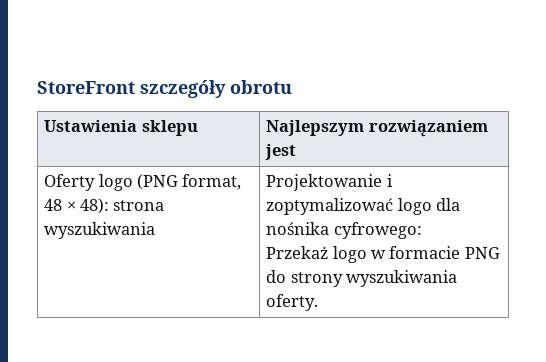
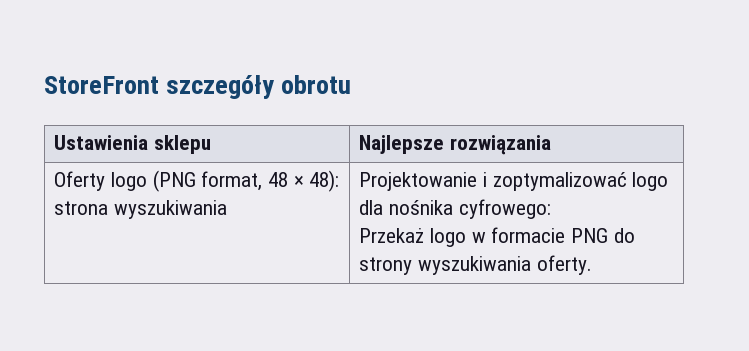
[266,120,488,137] [265,144,297,160] Najlepszym rozwiązaniem jest -> [359,135,551,155] Najlepsze rozwiązania

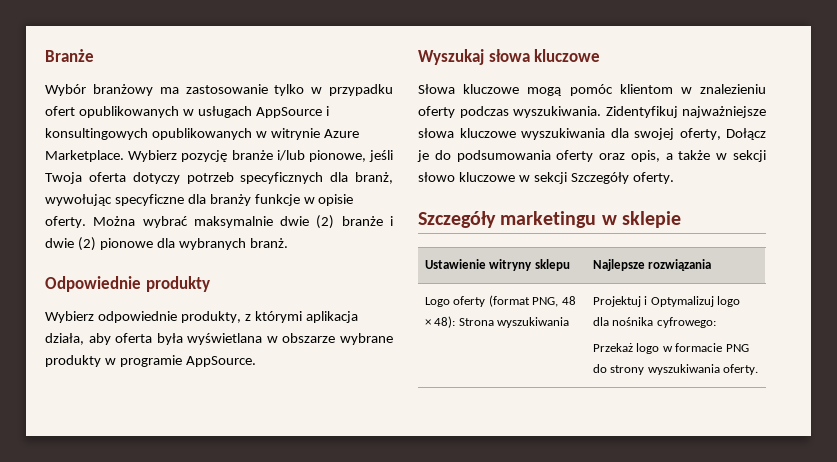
[44,75,352,99] [54,135,149,150] StoreFront szczegóły obrotu // Ustawienia -> [45,49,94,62] [45,84,393,96] [45,106,329,118] [45,128,359,140] [45,150,393,162] [45,172,393,184] [45,194,354,206] [45,215,393,229] [45,237,288,251] [45,276,210,292] [45,311,358,323] [45,333,393,345] [45,355,256,367] [418,49,601,65] [418,84,766,96] [418,106,766,118] [418,128,766,140] [417,150,766,162] [418,172,674,184] [418,211,681,228] [424,259,533,271] Branże // Wybór branżowy ma zastosowanie tylko w przypadku ofert opublikowanych w usługach AppSource i konsultingowych opublikowanych w witrynie Azure Marketplace. Wybierz pozycję branże i/lub pionowe, jeśli Twoja oferta dotyczy potrzeb specyficznych dla branż, wywołując specyficzne dla branży funkcje w opisie oferty. Można wybrać maksymalnie dwie (2) branże i dwie (2) pionowe dla wybranych branż. // Odpowiednie produkty // Wybierz odpowiednie produkty, z którymi aplikacja działa, aby oferta była wyświetlana w obszarze wybrane produkty w programie AppSource. // Wyszukaj słowa kluczowe // Słowa kluczowe mogą pomóc klientom w znalezieniu oferty podczas wyszukiwania. Zidentyfikuj najważniejsze słowa kluczowe wyszukiwania dla swojej oferty, Dołącz je do podsumowania oferty oraz opis, a także w sekcji słowo kluczowe w sekcji Szczegóły oferty. // Szczegóły marketingu w sklepie // Ustawienie witryny
[54,170,263,192] Oferty logo (PNG format, -> [424,295,559,307] Logo oferty (format PNG,
[54,201,109,215] strona -> [458,318,494,326] Strona
[359,172,627,191] Projektowanie i zoptymalizować -> [592,296,714,307] Projektuj i Optymalizuj

